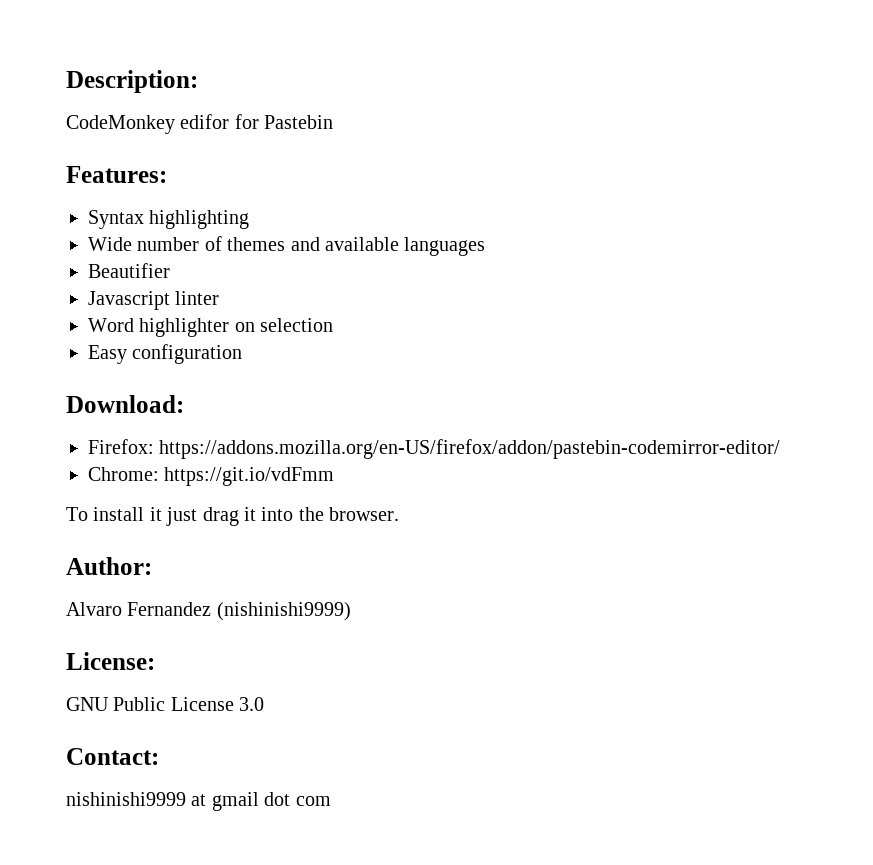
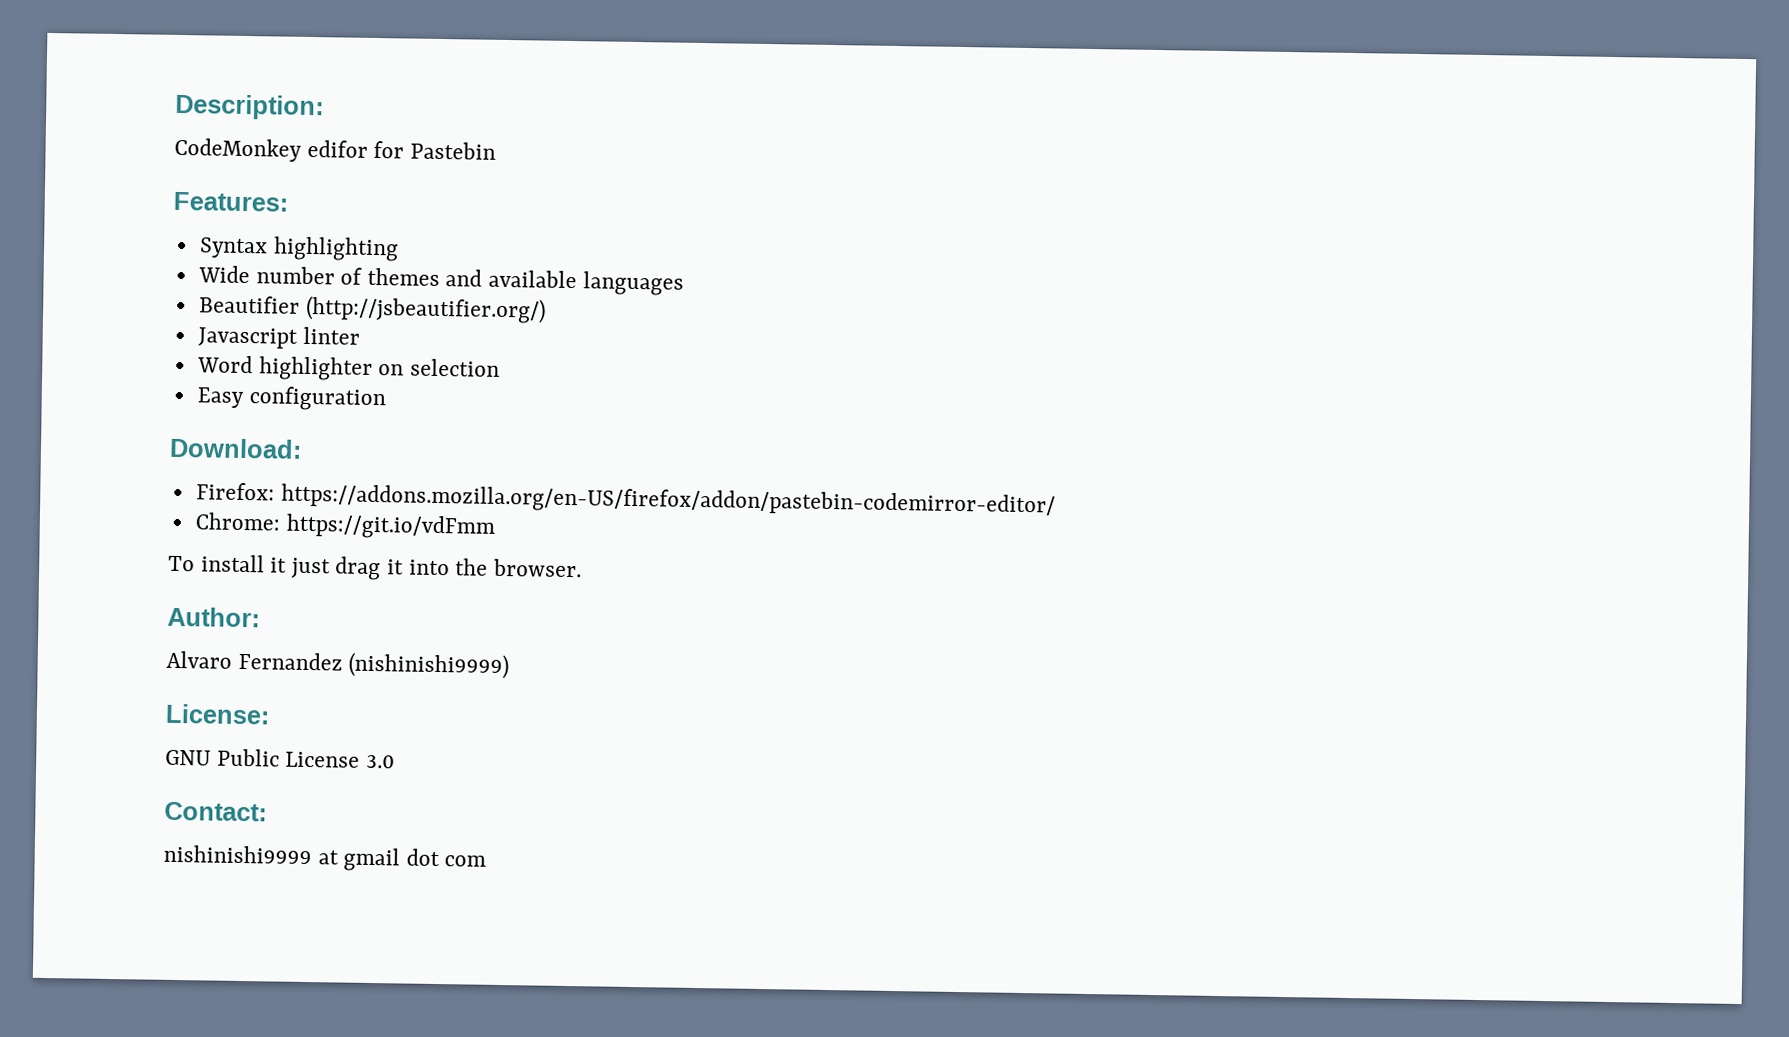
(170, 270) none -> [304,295,546,324] (http://jsbeautifier.org/)

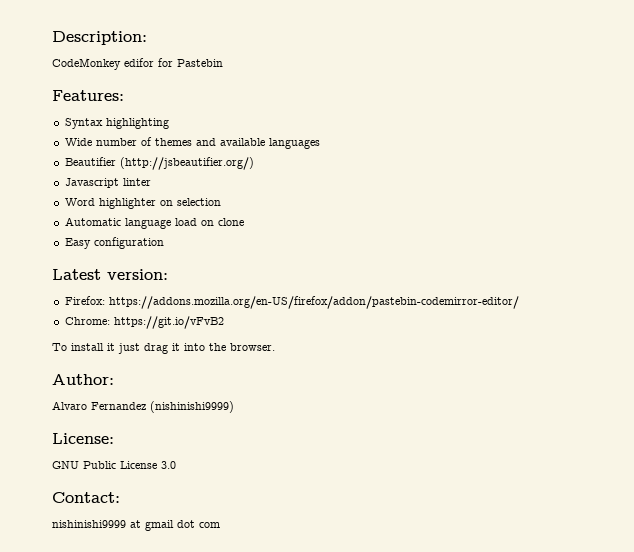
(500, 367) none -> [64,217,244,229] // Automatic language load on clone
[169,437,302,459] Download: -> [52,269,168,280] Latest version:
[285,513,495,540] https://git.io/vdFmm -> [113,316,224,329] https://git.io/vFvB2

